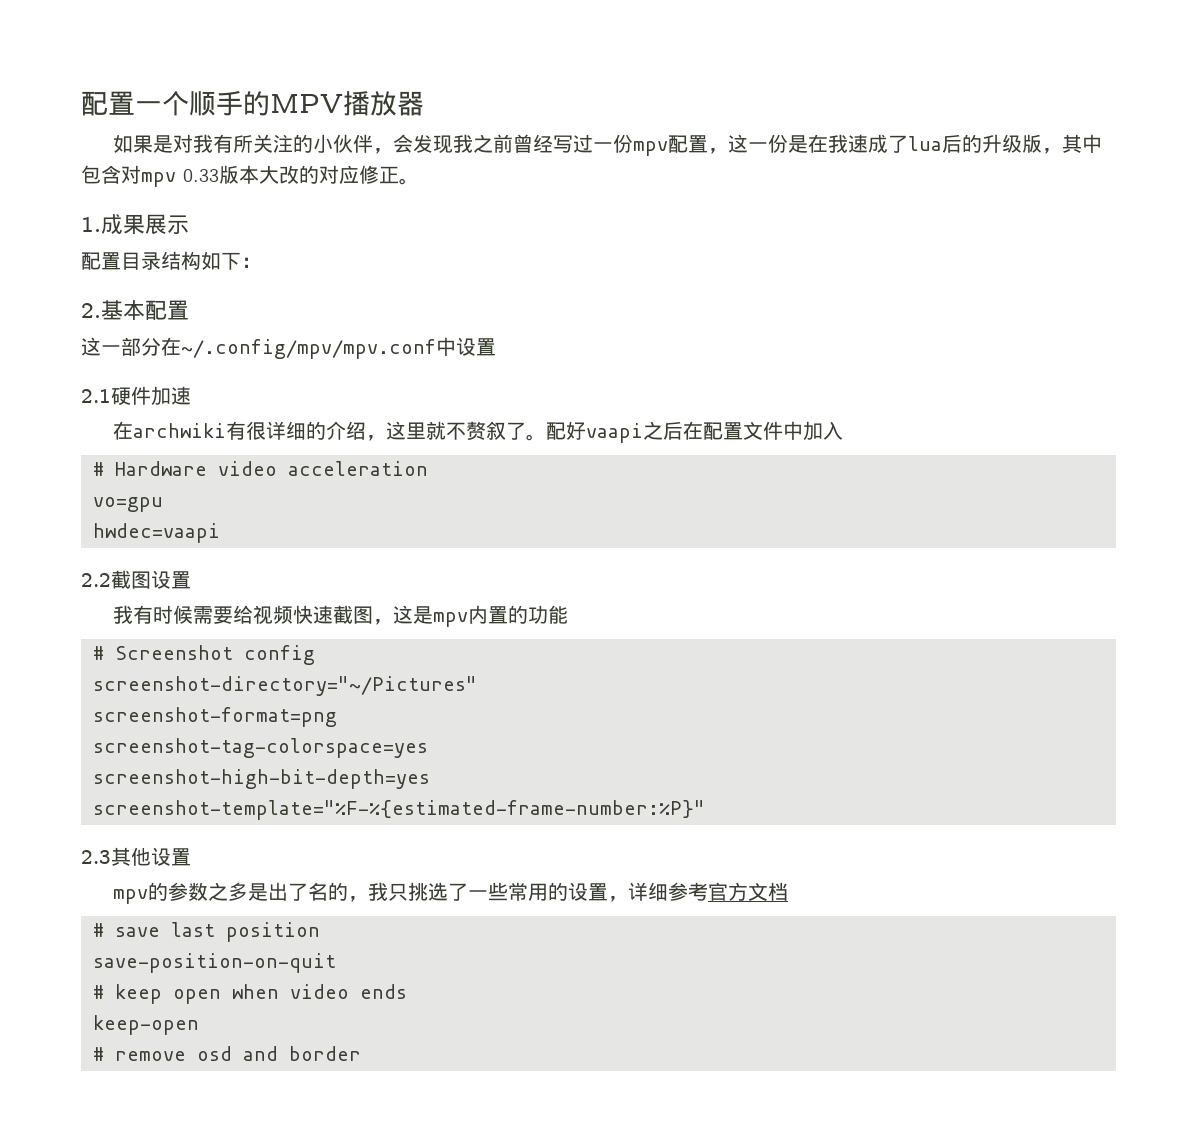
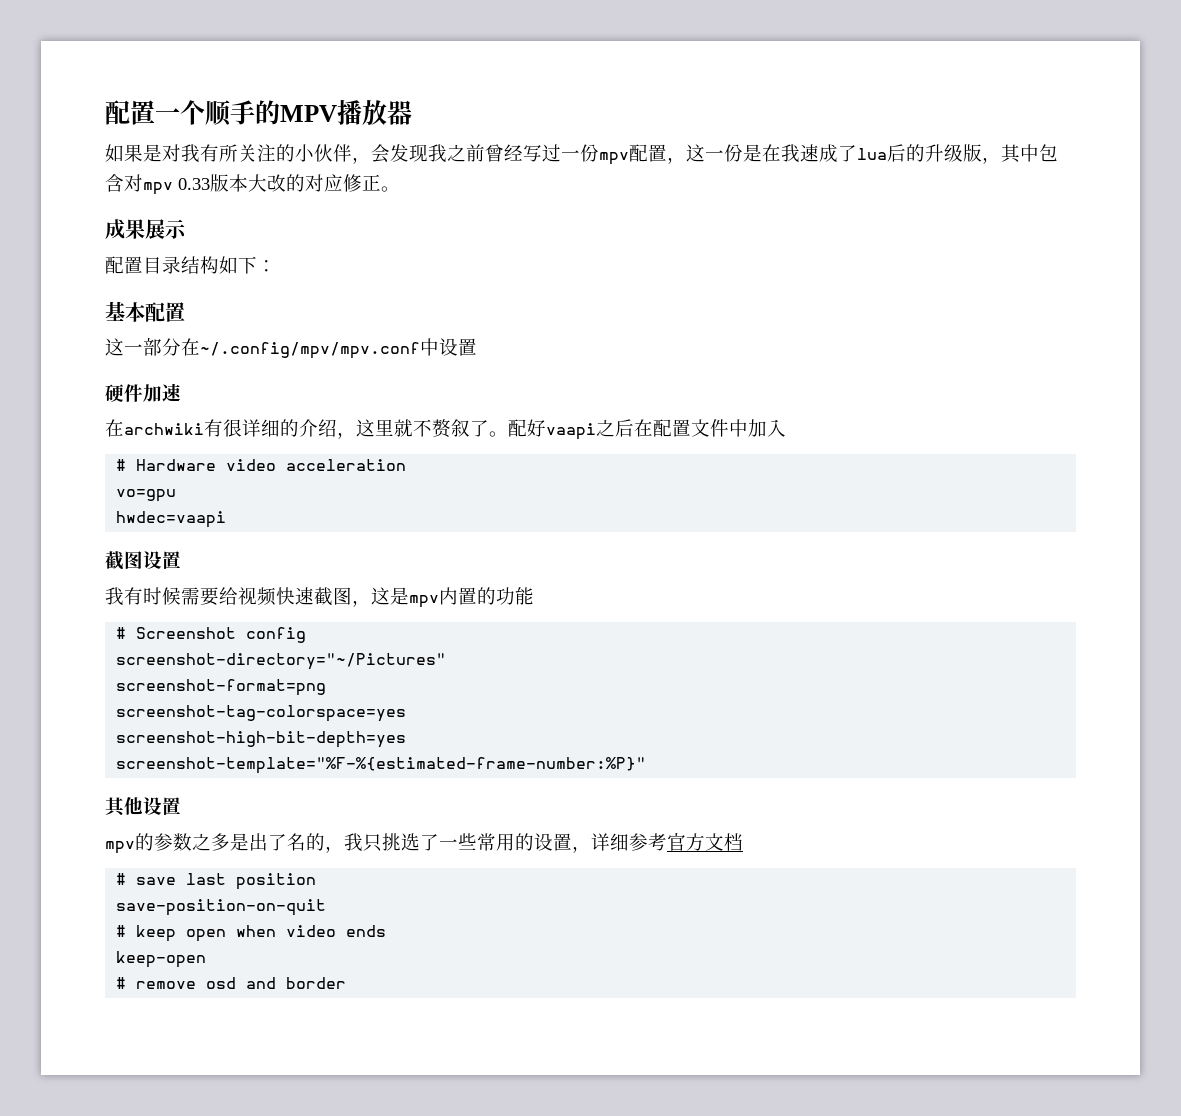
[81,217,101,232] 1. -> (400, 189) none
[81,303,101,318] 2. -> (276, 266) none
[81,389,111,403] 2.1 -> (477, 347) none
[81,573,111,587] 2.2 -> (227, 519) none
[81,850,111,864] 2.3 -> (647, 765) none

